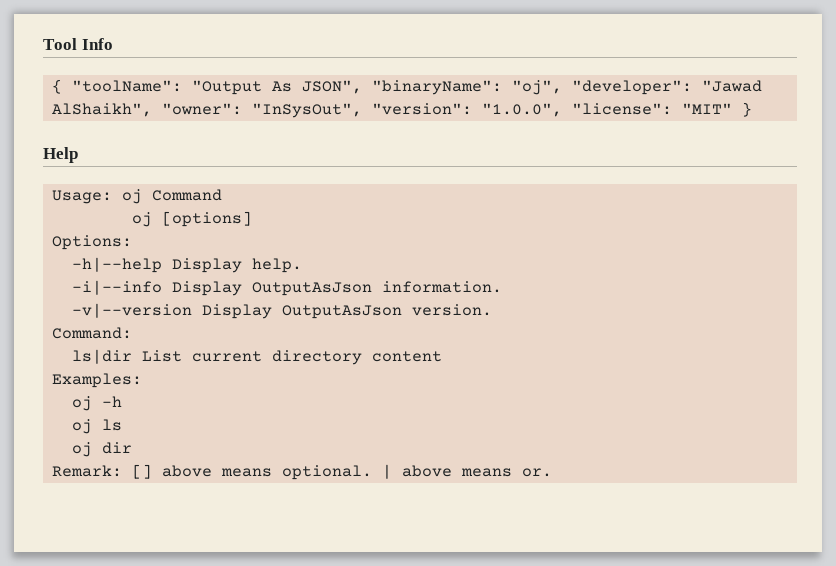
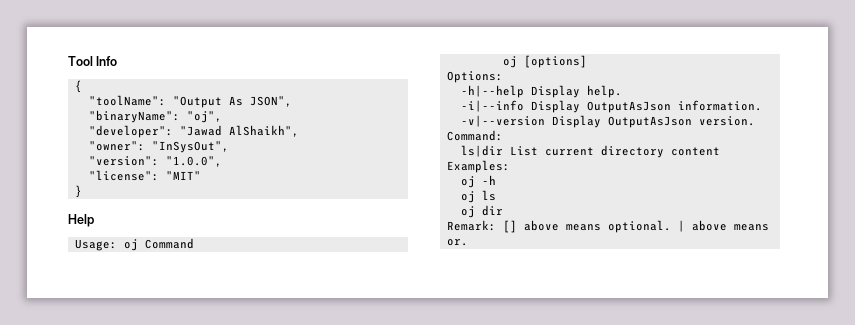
(62, 86) none -> (82, 86) //
(362, 87) none -> (292, 101) //
(562, 87) none -> (222, 117) //
(152, 110) none -> (299, 131) //
(362, 110) none -> (229, 147) //
(562, 110) none -> (222, 161) //
(732, 108) none -> (201, 175) //

